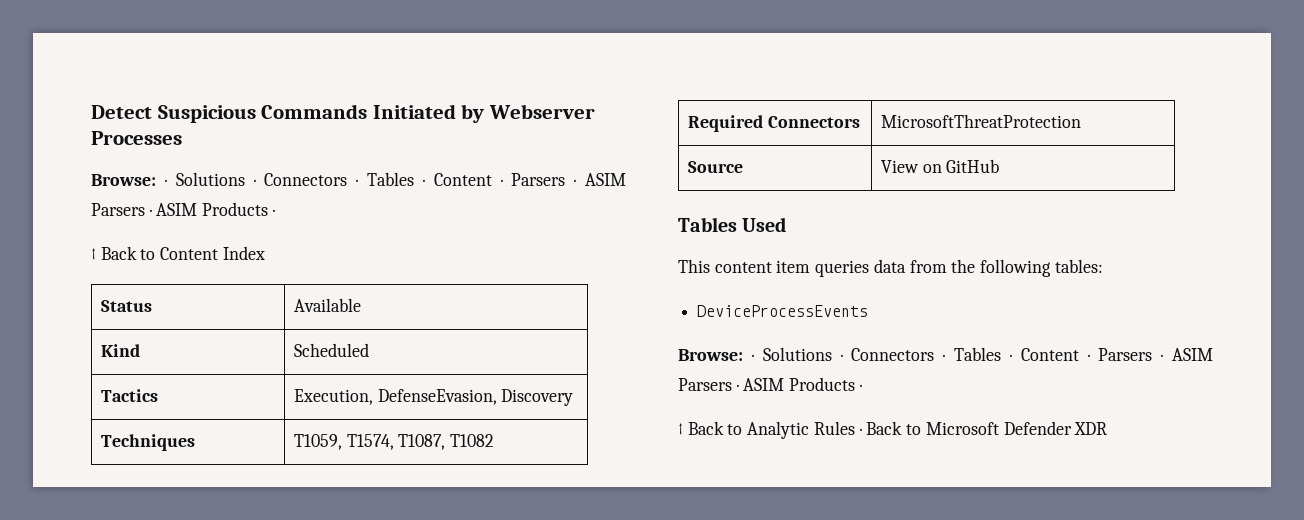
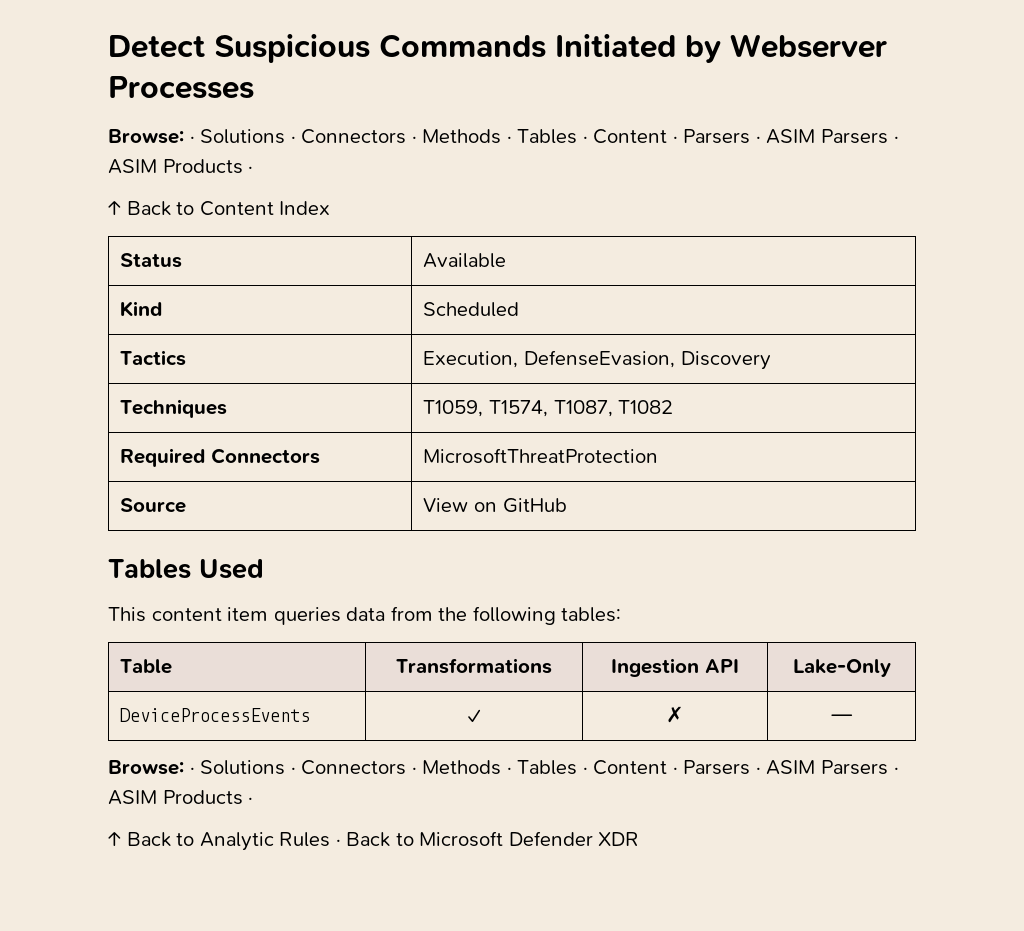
(359, 182) none -> [422,129,512,144] Methods ·
[697,305,869,317] [678,347,946,361] // DeviceProcessEvents // Browse: · Solutions · Connectors · -> [120,659,173,674] [396,658,552,674] [611,658,739,677] [792,659,891,677] [120,708,311,722] [467,709,481,723] [666,706,684,723] [831,714,853,722] [108,760,512,775] // Table | Transformations | Ingestion API | Lake-Only // DeviceProcessEvents | ✓ | ✗ | — // Browse: · Solutions · Connectors · Methods ·

